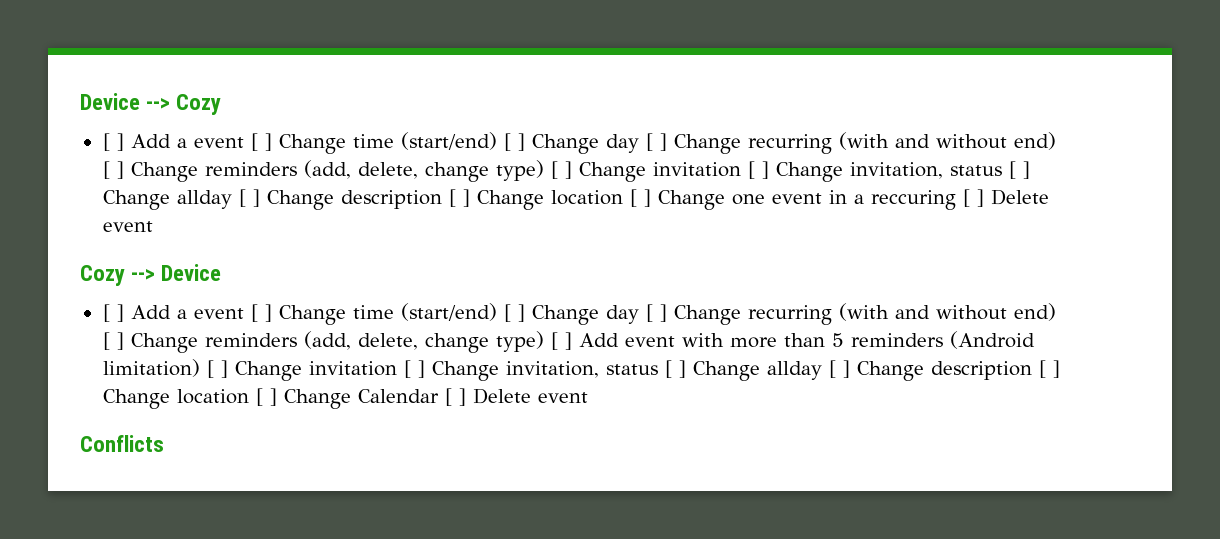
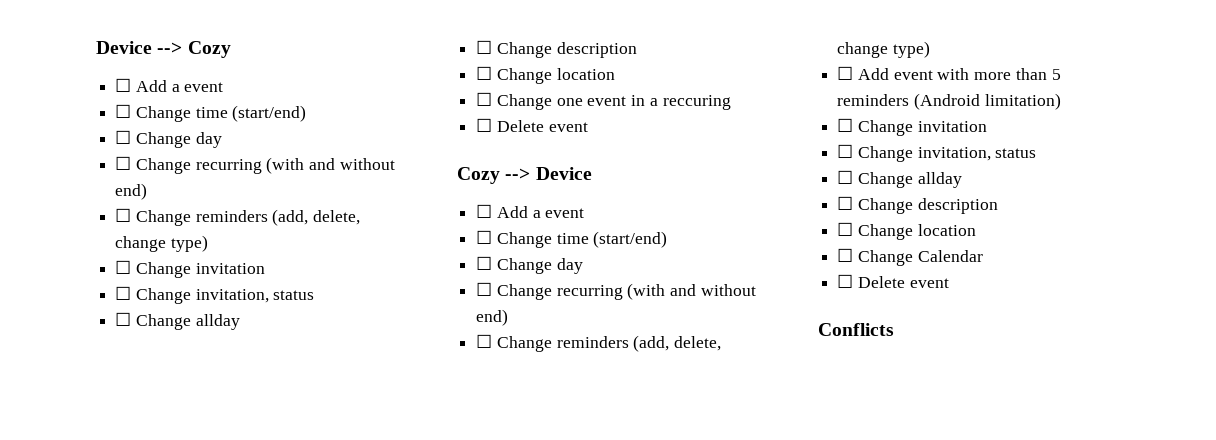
[102,132,1056,154] [102,160,1030,182] [102,189,651,210] [ ] Add a event [ ] Change time (start/end) [ ] Change day [ ] Change recurring (with and without end) [ ] Change reminders (add, delete, change type) [ ] Change invitation [ ] Change invitation, status [ ] Change allday [ ] Change description [ ] Change location [ ] -> [115,78,224,92] [115,104,307,122] [115,130,222,148] [115,156,395,174] [115,183,148,200] [115,208,361,226] [115,235,208,252] [115,260,265,278] [115,286,315,304] [115,312,240,330] [476,40,637,58] [476,66,615,84] [476,92,493,106] ☐ Add a event // ☐ Change time (start/end) // ☐ Change day // ☐ Change recurring (with and without end) // ☐ Change reminders (add, delete, change type) // ☐ Change invitation // ☐ Change invitation, status // ☐ Change allday // ☐ Change description // ☐ Change location // ☐
[962,189,984,207] [ ] -> [476,118,493,132] // ☐
[102,303,1056,325] [102,331,572,353] [ ] Add a event [ ] Change time (start/end) [ ] Change day [ ] Change recurring (with and without end) [ ] Change reminders (add, delete, change type) [ ] -> [476,204,585,218] [476,230,668,248] [476,256,583,274] [476,282,756,300] [476,309,509,326] [476,334,722,352] [837,41,930,58] [837,66,854,80] ☐ Add a event // ☐ Change time (start/end) // ☐ Change day // ☐ Change recurring (with and without end) // ☐ Change reminders (add, delete, change type) // ☐
[206,360,1060,381] [102,388,277,409] [ ] Change invitation [ ] Change invitation, status [ ] Change allday [ ] Change description [ ] Change location [ ] -> [837,118,987,136] [837,144,1037,162] [837,170,962,188] [837,196,998,214] [837,222,976,240] [837,248,854,262] // ☐ Change invitation // ☐ Change invitation, status // ☐ Change allday // ☐ Change description // ☐ Change location // ☐
[444,388,466,406] [ ] -> [837,274,854,288] // ☐

